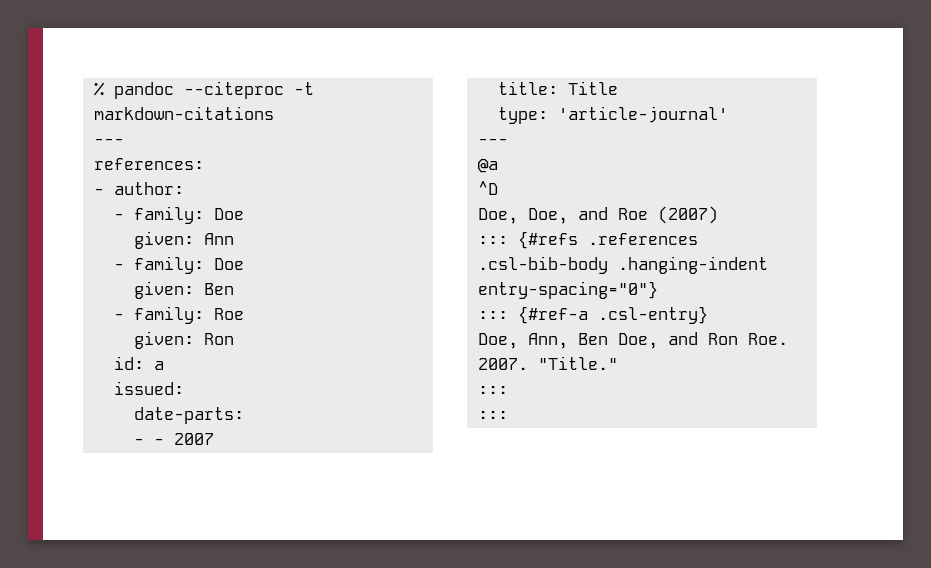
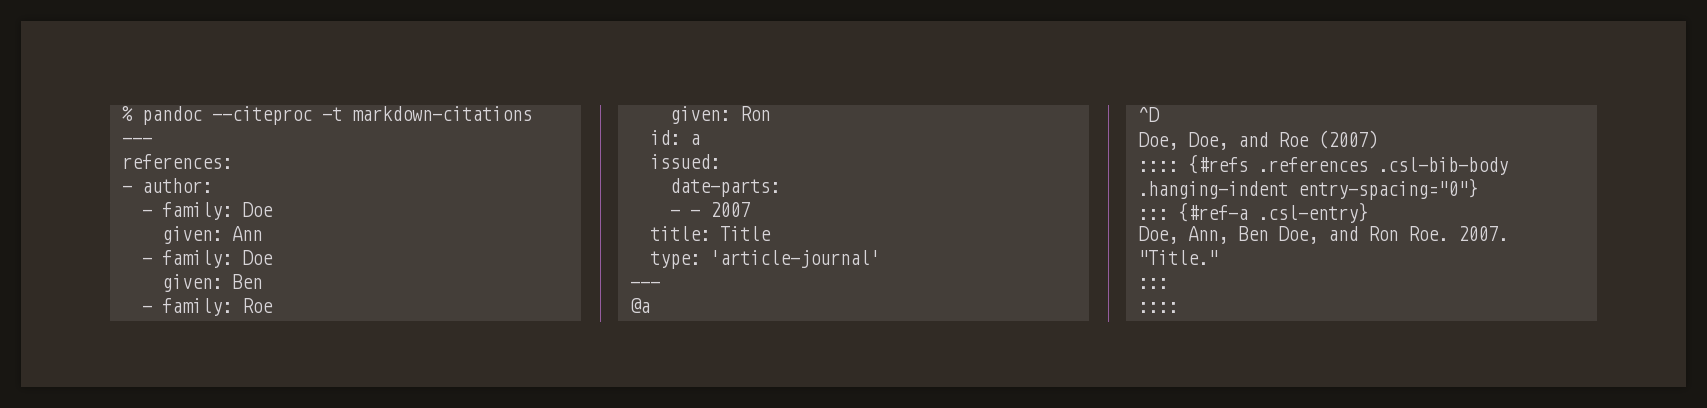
[477,236,508,245] ::: -> [1138,161,1179,172] ::::
[477,411,508,420] ::: -> [1138,302,1179,313] ::::

